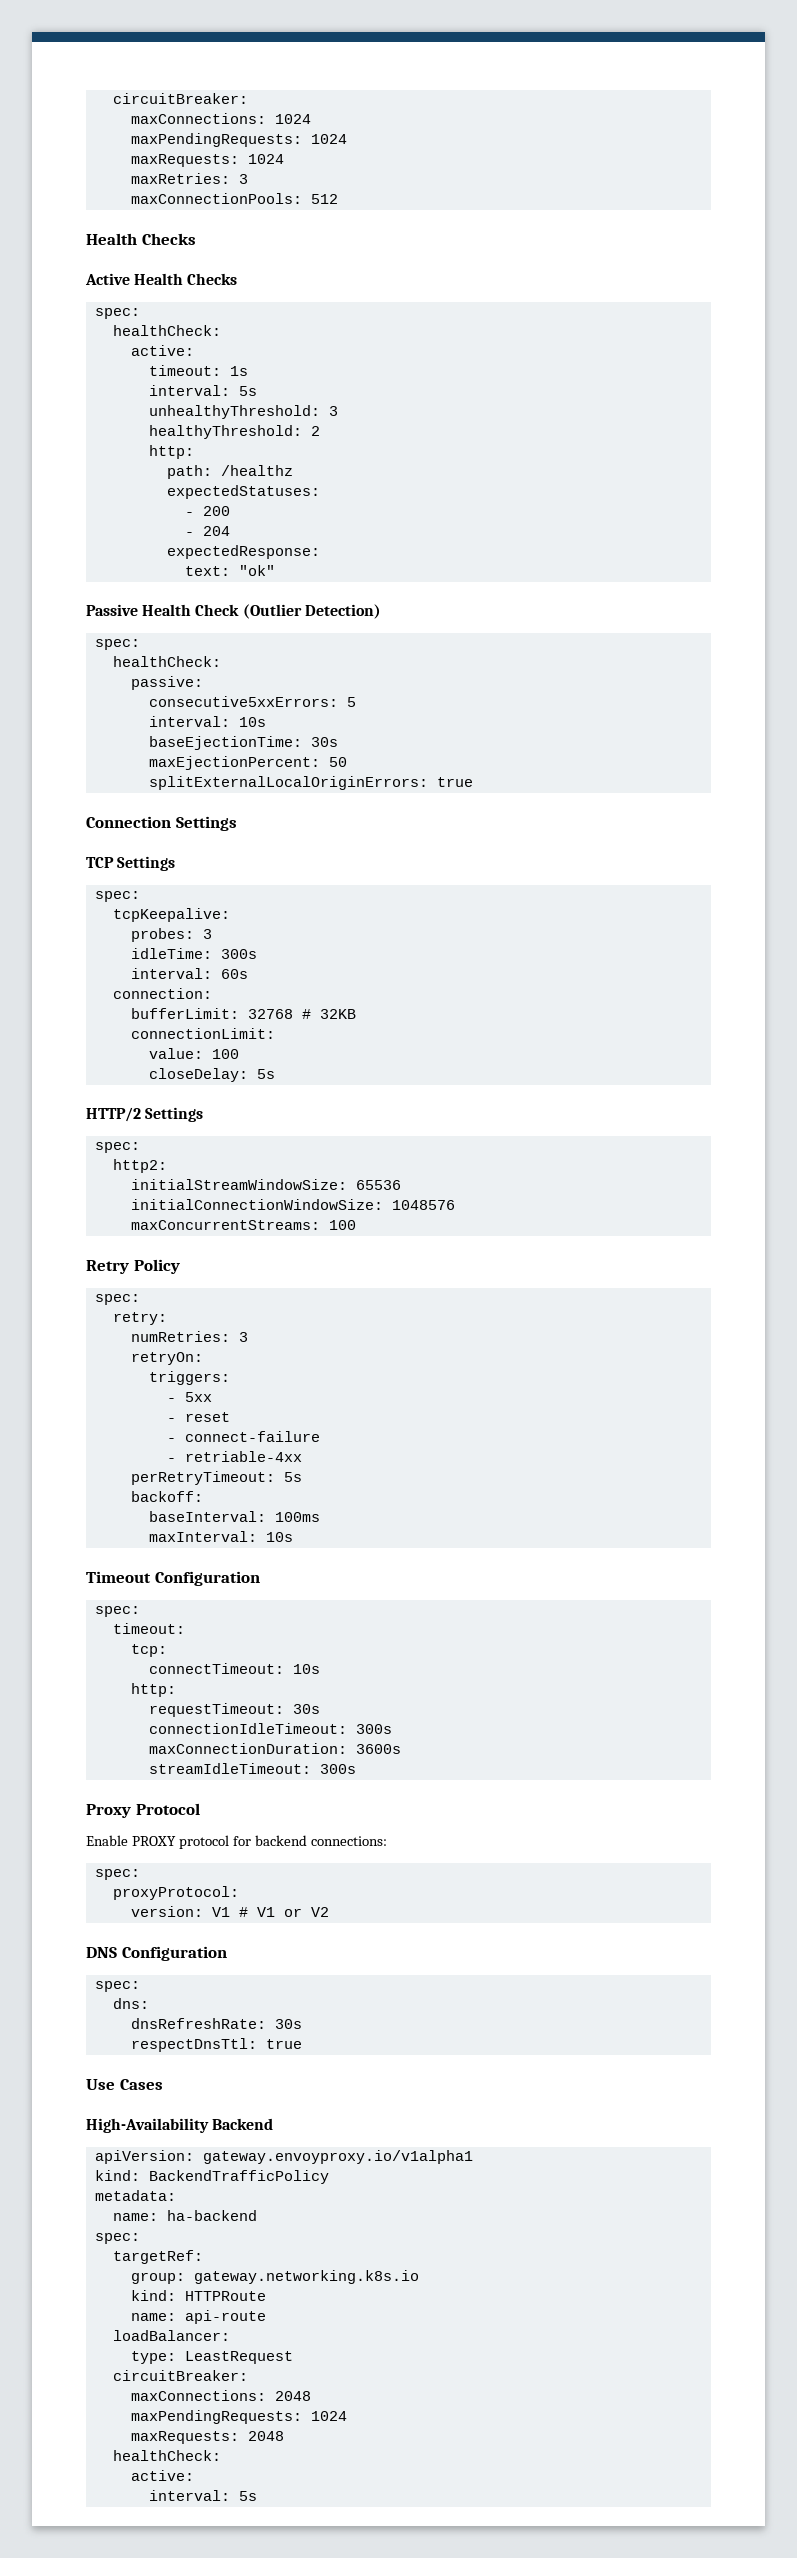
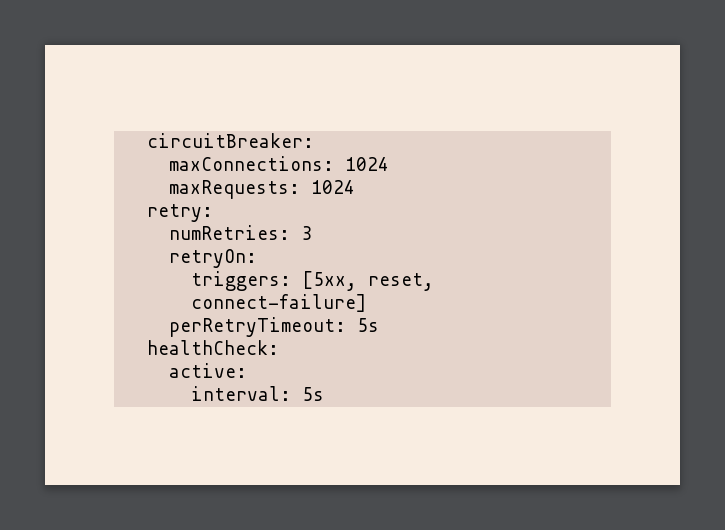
[130,133,347,147] // maxPendingRequests: 1024 -> (390, 164) none
[130,173,248,184] [130,193,338,204] [86,233,196,245] [85,273,238,285] [94,308,140,319] [112,325,221,336] [130,345,194,356] [148,365,248,376] [148,385,257,396] [148,405,338,419] [148,425,320,439] [148,445,194,459] [166,465,293,479] [166,485,320,499] [184,506,230,516] [184,526,230,536] [166,545,320,559] [184,565,275,576] [86,604,381,619] [94,639,140,650] [112,656,221,667] [130,676,203,690] [148,696,356,707] [148,716,266,727] [148,736,338,750] [148,756,347,770] [148,776,473,790] [86,816,237,831] [86,856,176,871] [94,891,140,902] [112,908,230,922] [130,928,212,942] [130,948,257,959] [130,968,248,979] [112,988,212,999] [130,1008,356,1019] [130,1028,275,1039] [148,1048,239,1059] [148,1068,275,1082] [86,1107,204,1122] [94,1142,140,1153] [112,1159,167,1173] [130,1179,401,1190] [130,1199,455,1210] [130,1220,356,1230] [86,1259,180,1274] [94,1294,140,1305] // maxRetries: 3 // maxConnectionPools: 512 // Health Checks // Active Health Checks // spec: // healthCheck: // active: // timeout: 1s // interval: 5s // unhealthyThreshold: 3 // healthyThreshold: 2 // http: // path: /healthz // expectedStatuses: // - 200 // - 204 // expectedResponse: // text: "ok" // Passive Health Check (Outlier Detection) // spec: // healthCheck: // passive: // consecutive5xxErrors: 5 // interval: 10s // baseEjectionTime: 30s // maxEjectionPercent: 50 // splitExternalLocalOriginErrors: true // Connection Settings // TCP Settings // spec: // tcpKeepalive: // probes: 3 // idleTime: 300s // interval: 60s // connection: // bufferLimit: 32768 # 32KB // connectionLimit: // value: 100 // closeDelay: 5s // HTTP/2 Settings // spec: // http2: // initialStreamWindowSize: 65536 // initialConnectionWindowSize: 1048576 // maxConcurrentStreams: 100 // Retry Policy // spec: -> (356, 187) none
[166,1392,212,1402] [166,1412,230,1422] [166,1431,320,1442] [166,1451,302,1462] [130,1471,302,1485] [130,1491,203,1502] [148,1511,320,1522] [148,1531,293,1542] [86,1571,260,1586] [94,1606,140,1617] [112,1623,185,1634] [130,1644,167,1657] [148,1663,320,1674] [130,1683,176,1697] [148,1703,320,1717] [148,1723,392,1734] [148,1743,401,1754] [148,1763,356,1774] [86,1803,200,1818] [86,1835,387,1849] [94,1869,140,1880] [112,1886,239,1900] [130,1906,329,1917] [86,1946,227,1961] [94,1981,140,1992] [112,1998,149,2009] [130,2018,302,2029] [130,2038,302,2052] [86,2079,163,2090] [86,2118,274,2133] [94,2150,473,2164] [94,2170,329,2184] [94,2190,176,2201] [112,2210,257,2221] [94,2233,140,2244] [112,2250,203,2264] [130,2270,419,2284] [130,2290,266,2301] [130,2310,266,2324] [112,2330,230,2341] [130,2351,293,2364] [112,2370,248,2381] [130,2390,311,2401] [130,2410,347,2424] [130,2431,284,2444] // - 5xx // - reset // - connect-failure // - retriable-4xx // perRetryTimeout: 5s // backoff: // baseInterval: 100ms // maxInterval: 10s // Timeout Configuration // spec: // timeout: // tcp: // connectTimeout: 10s // http: // requestTimeout: 30s // connectionIdleTimeout: 300s // maxConnectionDuration: 3600s // streamIdleTimeout: 300s // Proxy Protocol // Enable PROXY protocol for backend connections: // spec: // proxyProtocol: // version: V1 # V1 or V2 // DNS Configuration // spec: // dns: // dnsRefreshRate: 30s // respectDnsTtl: true // Use Cases // High-Availability Backend // apiVersion: gateway.envoyproxy.io/v1alpha1 // kind: BackendTrafficPolicy // metadata: // name: ha-backend // spec: // targetRef: // group: gateway.networking.k8s.io // kind: HTTPRoute // name: api-route // loadBalancer: // type: LeastRequest // circuitBreaker: // maxConnections: 2048 // maxPendingRequests: 1024 // maxRequests: 2048 -> [302,271,435,291] [191,294,367,312] [169,317,380,337] [5xx, reset, connect-failure] // perRetryTimeout: 5s

